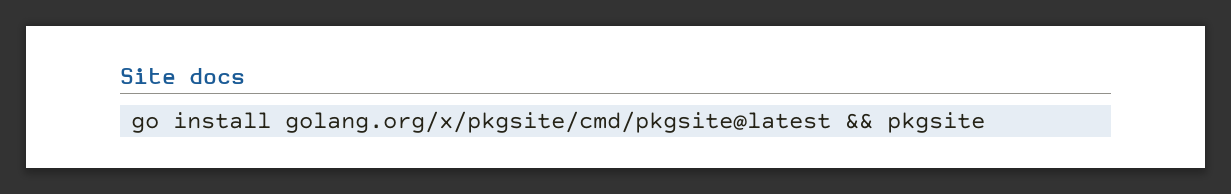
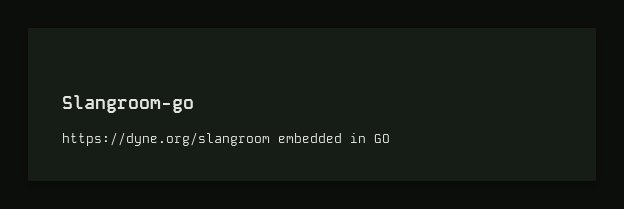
[120,68,245,84] [131,111,986,133] Site docs // go install golang.org/x/pkgsite/cmd/pkgsite@latest && pkgsite -> [62,95,194,113] [62,132,390,146] Slangroom-go // https://dyne.org/slangroom embedded in GO

